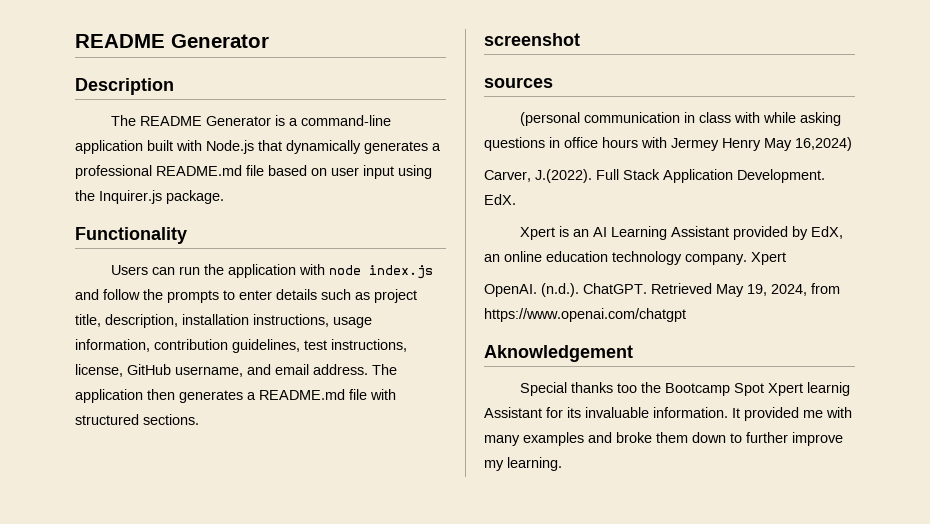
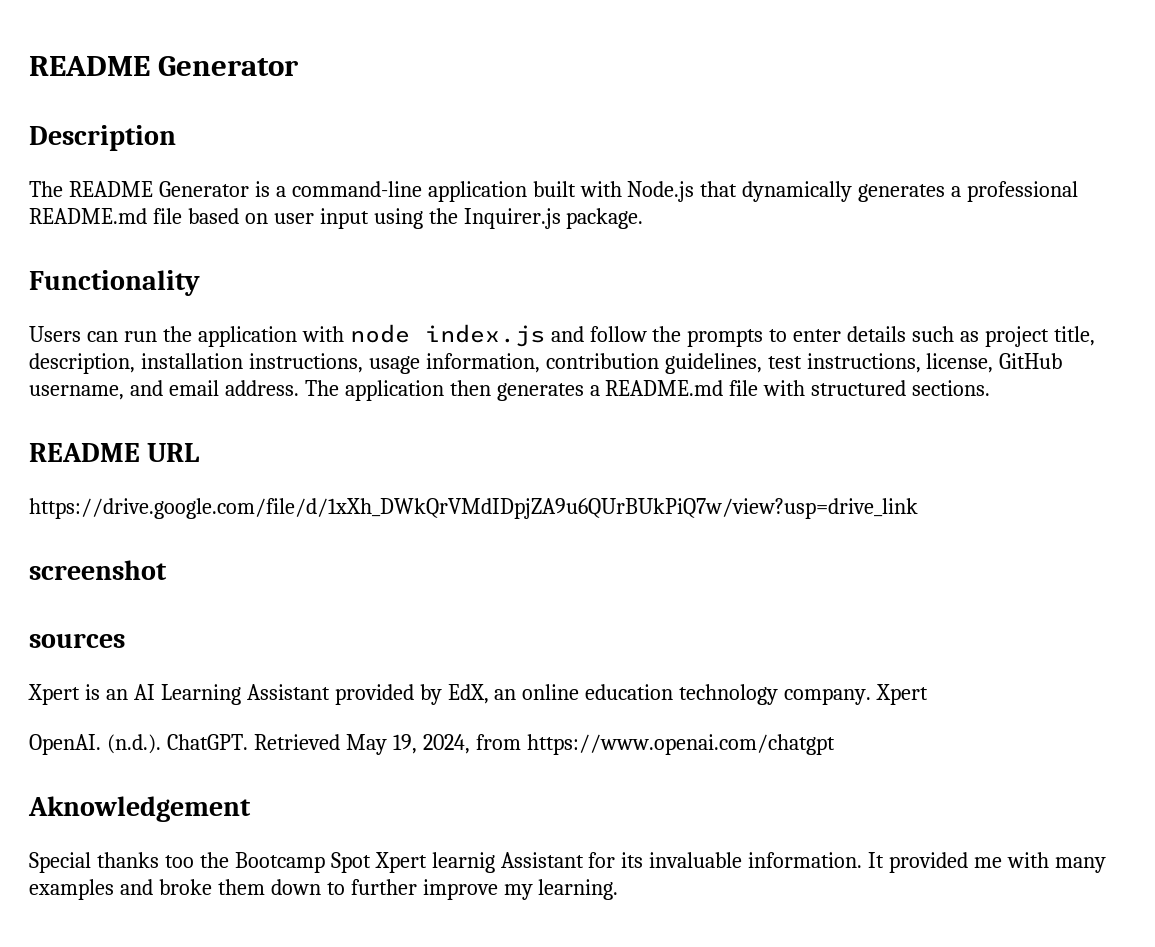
(199, 419) none -> [29,443,200,462] [29,498,918,519] // README URL // https://drive.google.com/file/d/1xXh_DWkQrVMdIDpjZA9u6QUrBUkPiQ7w/view?usp=drive_link
[519,112,841,126] [484,137,852,151] [484,169,825,183] [484,194,516,205] // (personal communication in class with while asking questions in office hours with Jermey Henry May 16,2024) // Carver, J.(2022). Full Stack Application Development. EdX. -> (125, 640) none

